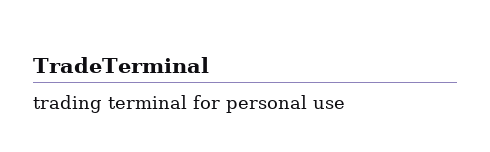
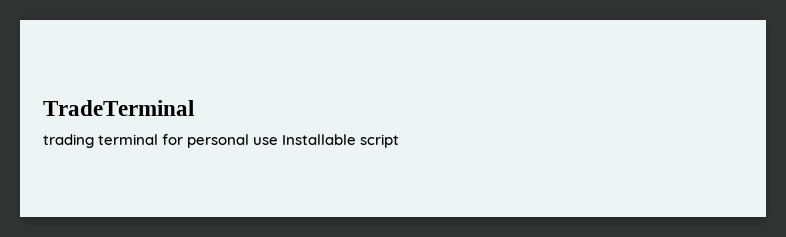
(345, 104) none -> [282,134,400,148] Installable script

